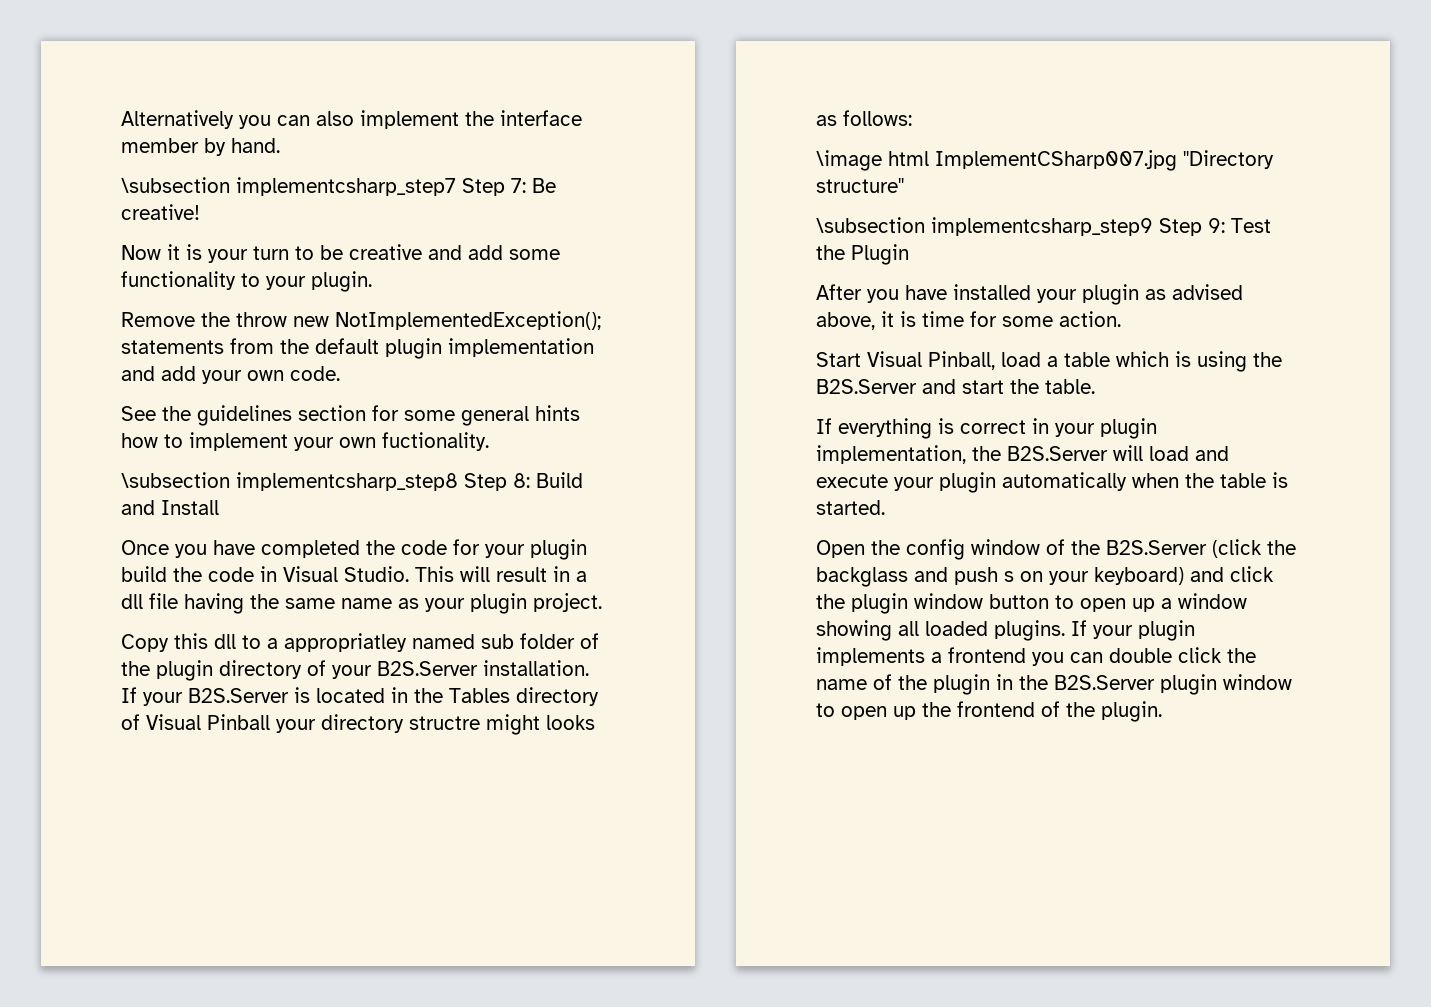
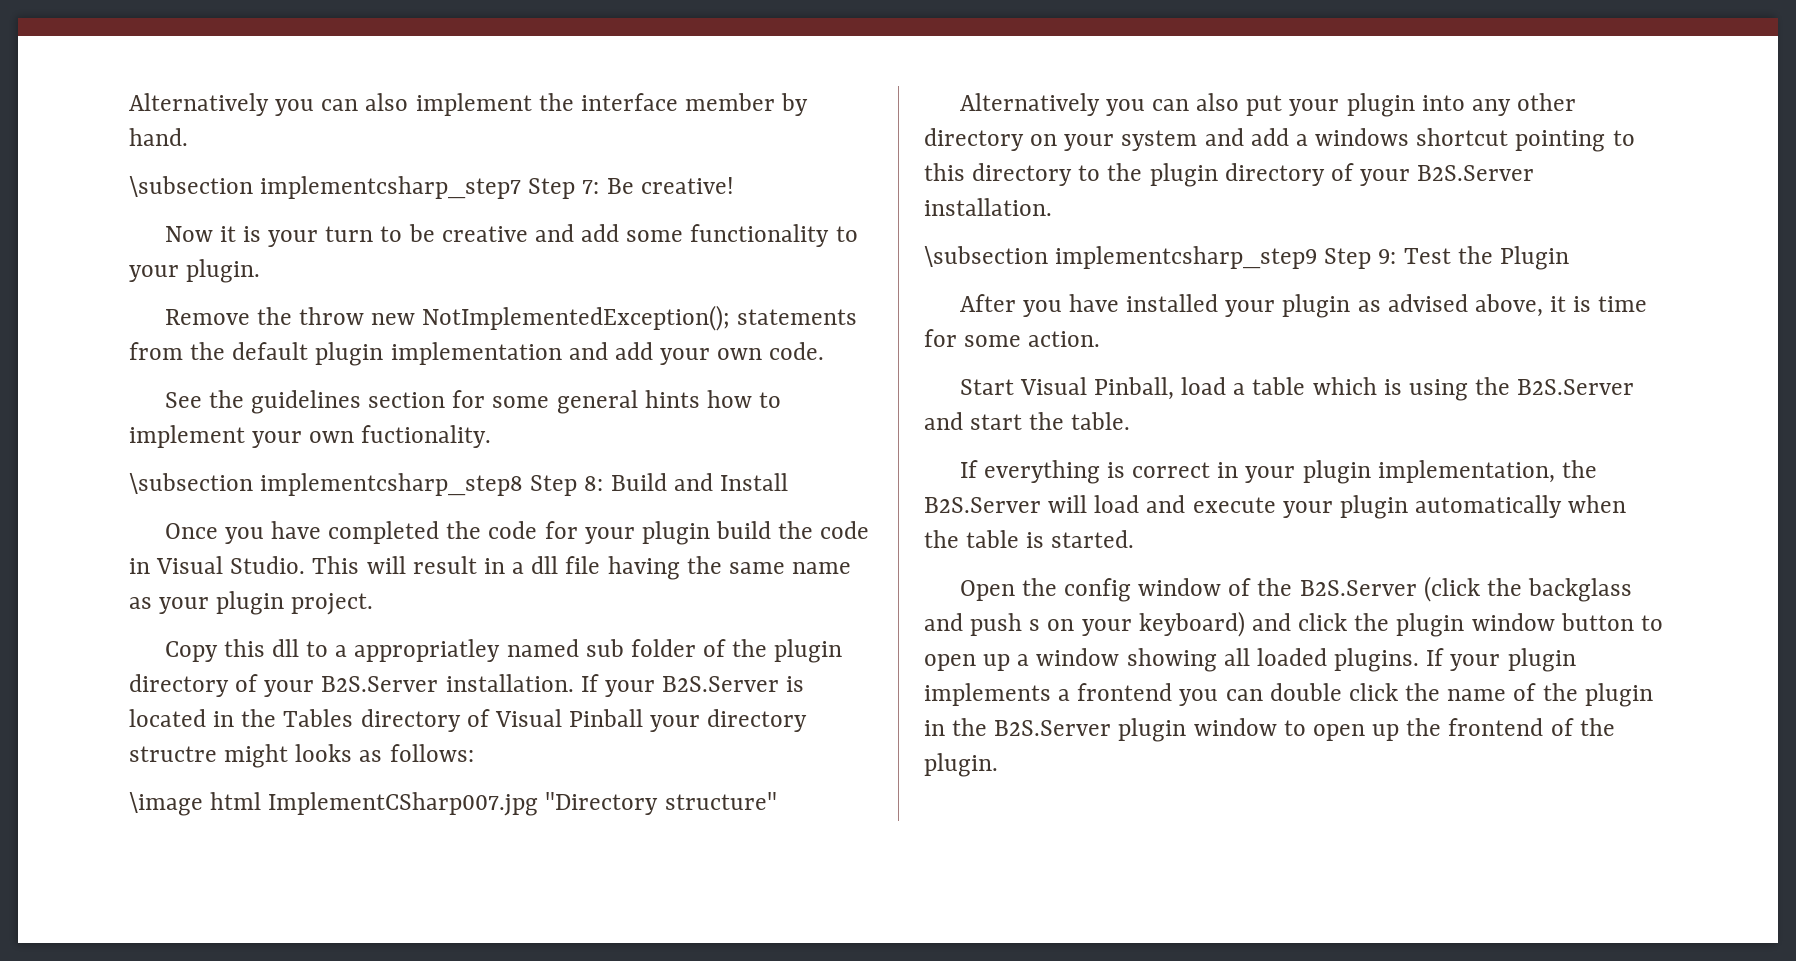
(904, 185) none -> [959,93,1577,117] [924,128,1635,152] [924,163,1535,187] [924,198,1052,216] // Alternatively you can also put your plugin into any other directory on your system and add a windows shortcut pointing to this directory to the plugin directory of your B2S.Server installation.

